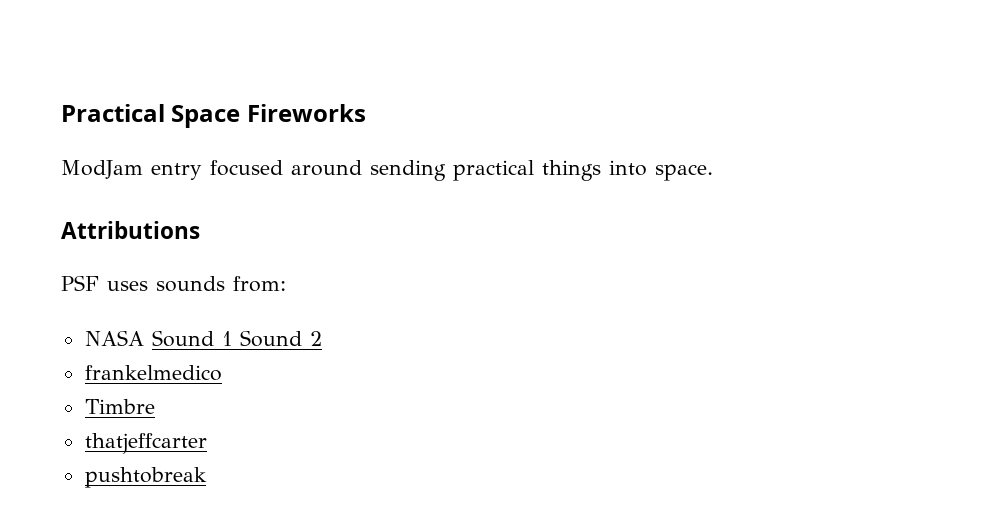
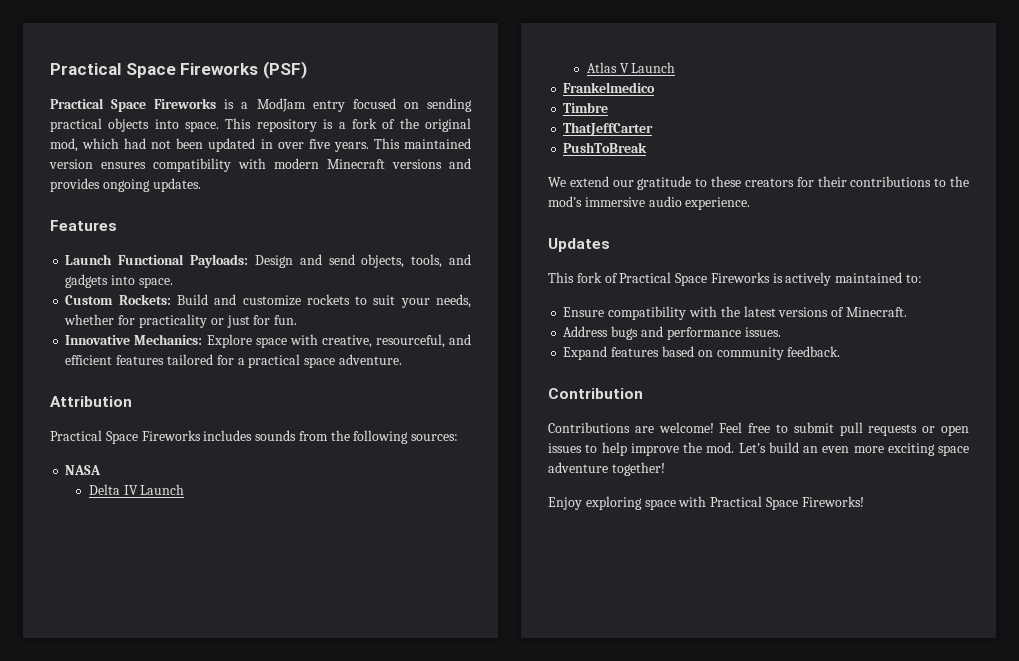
[61,104,366,128] Practical Space Fireworks // -> [50,61,307,79] [50,98,249,112] Practical Space Fireworks (PSF) // Practical Space Fireworks is a
[291,160,362,176] around -> [403,102,419,109] on
[542,160,713,181] [61,221,200,239] [61,275,286,292] [84,330,322,347] [84,365,222,381] [84,399,155,414] [84,433,207,454] [84,467,207,488] things into space. // Attributions // PSF uses sounds from: // NASA Sound 1 Sound 2 // frankelmedico // Timbre // thatjeffcarter // pushtobreak -> [108,118,472,132] [50,138,471,152] [49,158,471,172] [50,178,201,192] [50,220,117,231] [65,254,471,268] [65,274,173,288] [65,294,472,308] [64,314,298,328] [65,334,471,348] [65,354,402,368] [50,396,132,407] [50,430,459,444] [65,465,102,475] [88,484,185,495] [586,62,676,73] [563,82,656,93] [563,102,609,113] [563,122,654,136] [563,142,648,153] [548,176,969,190] [548,196,751,210] [548,238,610,252] [548,272,923,286] [563,306,907,320] [563,326,781,340] [563,346,841,360] [548,388,643,399] [548,422,970,436] [548,442,969,456] [548,462,665,476] [548,496,864,510] objects into space. This repository is a fork of the original mod, which had not been updated in over five years. This maintained version ensures compatibility with modern Minecraft versions and provides ongoing updates. // Features // Launch Functional Payloads: Design and send objects, tools, and gadgets into space. // Custom Rockets: Build and customize rockets to suit your needs, whether for practicality or just for fun. // Innovative Mechanics: Explore space with creative, resourceful, and efficient features tailored for a practical space adventure. // Attribution // Practical Space Fireworks includes sounds from the following sources: // NASA // Delta IV Launch // Atlas V Launch // Frankelmedico // Timbre // ThatJeffCarter // PushToBreak // We extend our gratitude to these creators for their contributions to the mod’s immersive audio experience. // Updates // This fork of Practical Space Fireworks is actively maintained to: // Ensure compatibility with the latest versions of Minecraft. // Address bugs and performance issues. // Expand features based on community feedback. // Contribution // Contributions are welcome! Feel free to submit pull requests or open issues to help improve the mod. Let’s build an even more exciting space adventure together! // Enjoy exploring space with Practical Space Fireworks!

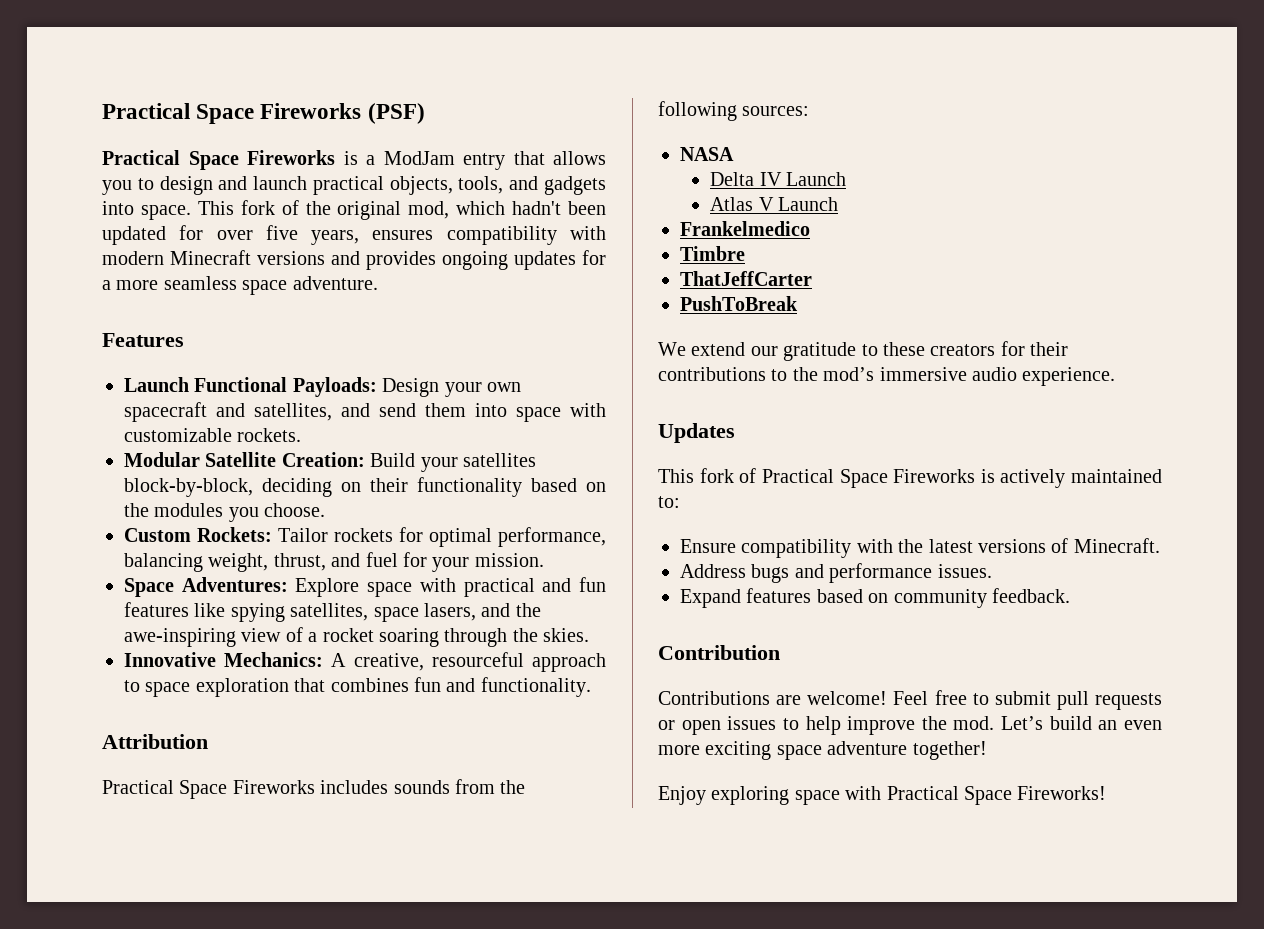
[352,98,472,112] [50,118,346,132] focused on sending practical objects into space. This repository is a -> [513,151,606,165] [102,176,606,195] [102,201,234,220] that allows you to design and launch practical objects, tools, and gadgets into space. This
[124,138,172,149] had not -> [512,201,562,215] hadn't
[260,139,273,149] in -> [179,225,204,240] for
[333,138,471,152] [49,159,93,169] years. This maintained version -> [311,230,360,245] years,
[152,178,201,192] updates. -> [514,250,606,270] [102,276,378,295] updates for a more seamless space adventure.
[299,254,471,268] [65,274,173,288] [65,294,472,308] [64,314,298,328] [65,334,471,348] [65,354,402,368] and send objects, tools, and gadgets into space. // Custom Rockets: Build and customize rockets to suit your needs, whether for practicality or just for fun. // Innovative Mechanics: Explore space with creative, resourceful, and efficient features tailored for a practical space adventure. -> [444,382,521,397] [124,402,606,422] [124,428,302,442] [124,452,536,472] [124,477,606,497] [124,503,326,522] [124,527,606,547] [124,552,544,572] [124,577,606,597] [124,602,541,622] [124,627,590,647] [124,652,606,672] [124,677,591,697] your own spacecraft and satellites, and send them into space with customizable rockets. // Modular Satellite Creation: Build your satellites block-by-block, deciding on their functionality based on the modules you choose. // Custom Rockets: Tailor rockets for optimal performance, balancing weight, thrust, and fuel for your mission. // Space Adventures: Explore space with practical and fun features like spying satellites, space lasers, and the awe-inspiring view of a rocket soaring through the skies. // Innovative Mechanics: A creative, resourceful approach to space exploration that combines fun and functionality.

